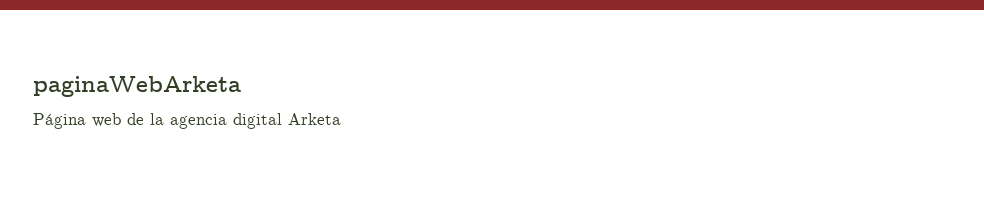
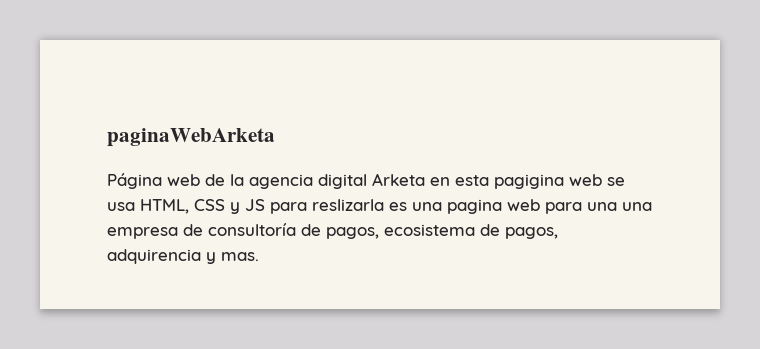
(341, 119) none -> [430,174,625,189] [107,199,652,214] [107,223,558,239] [107,249,259,264] en esta pagigina web se usa HTML, CSS y JS para reslizarla es una pagina web para una una empresa de consultoría de pagos, ecosistema de pagos, adquirencia y mas.

